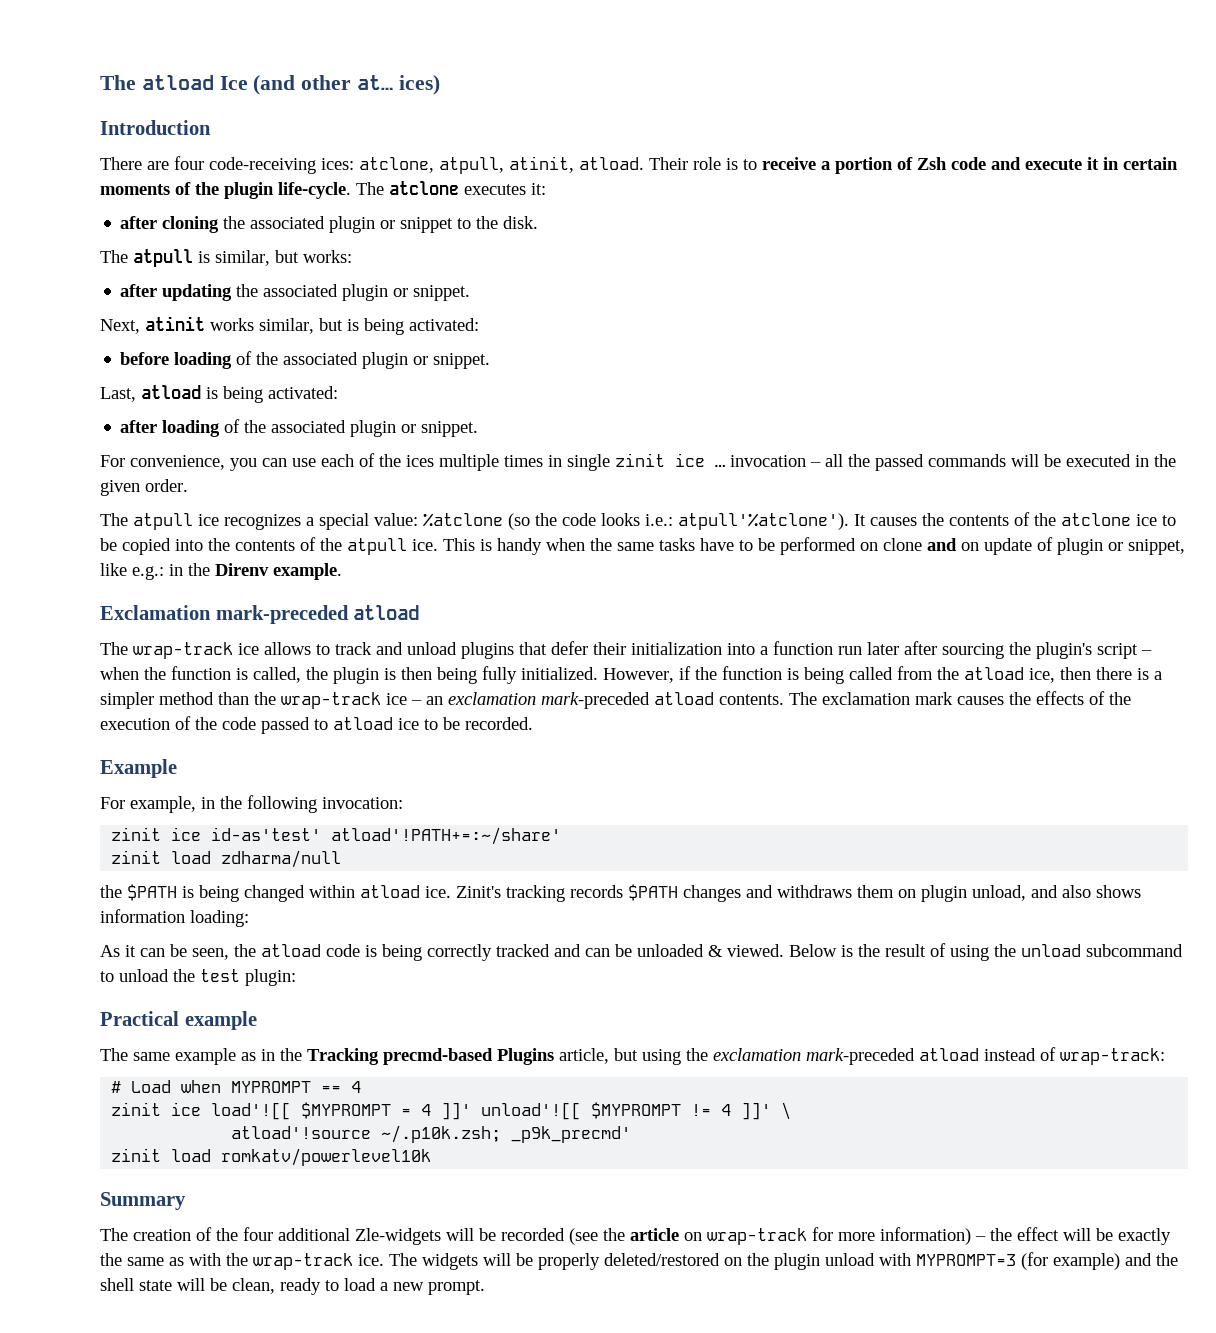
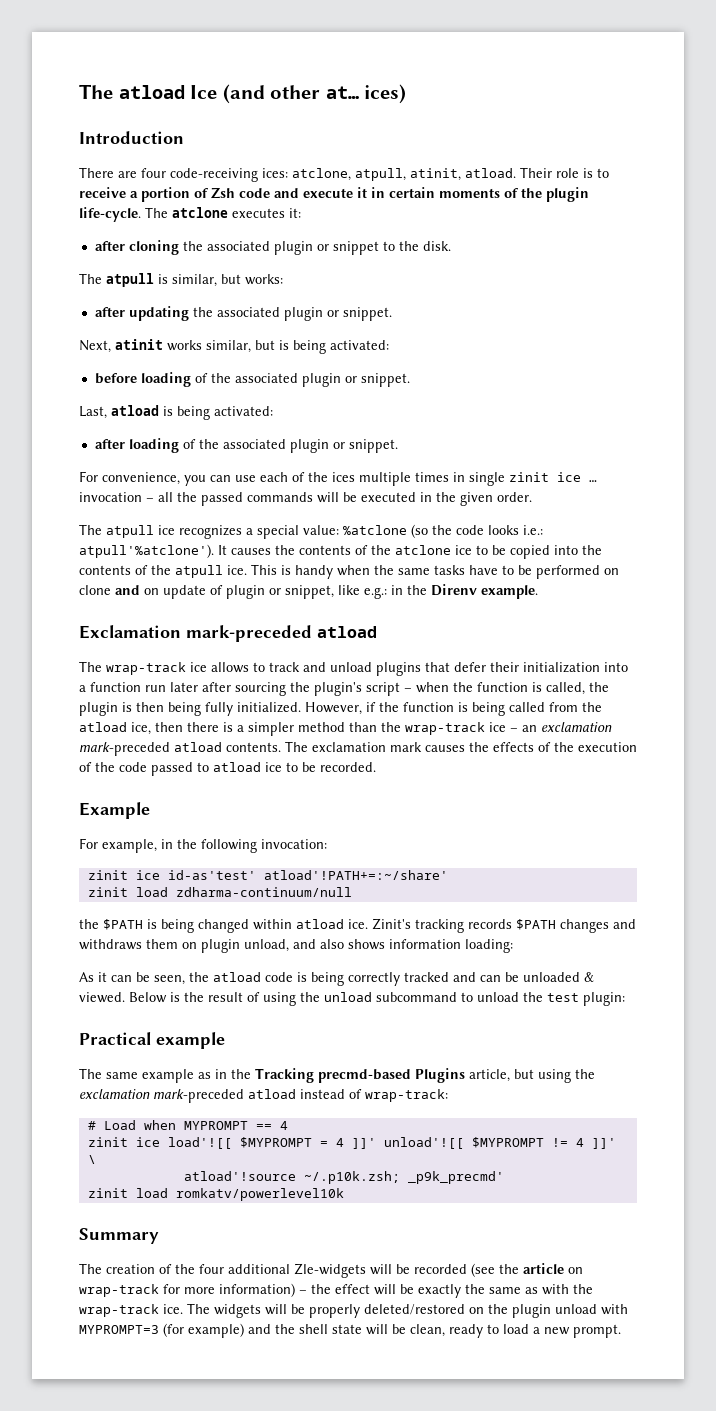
[221,850,342,868] zdharma/null -> [175,887,352,897] zdharma-continuum/null

